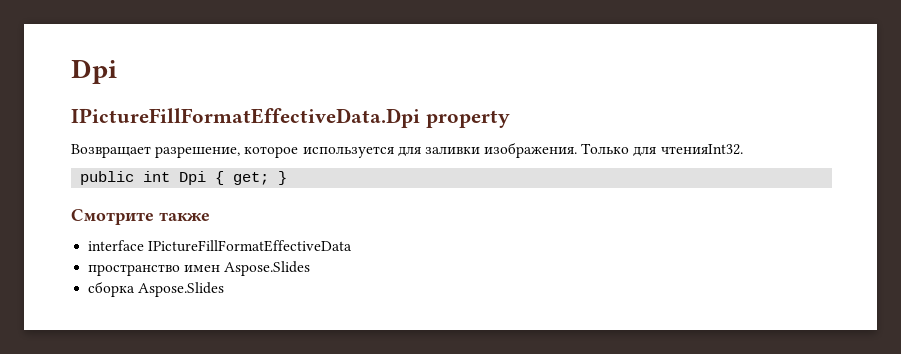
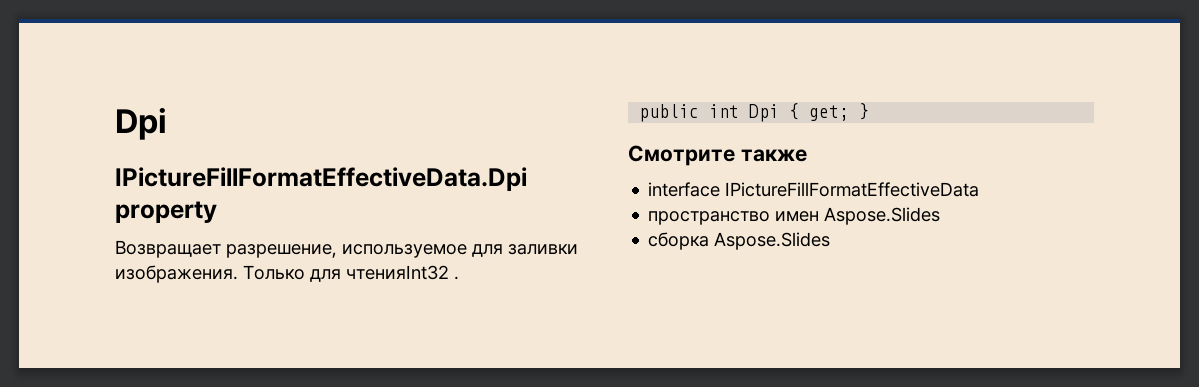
[244,146,394,158] которое используется -> [342,244,467,258] используемое
[660,144,743,155] чтенияInt32. -> [346,265,459,280] чтенияInt32 .

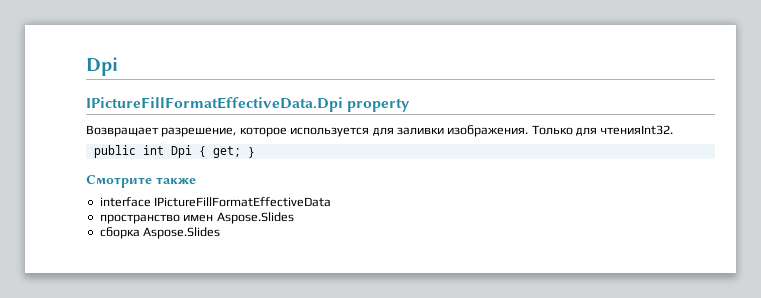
[342,244,467,258] используемое -> [239,127,370,137] которое используется
[346,265,459,280] чтенияInt32 . -> [600,125,674,135] чтенияInt32.

